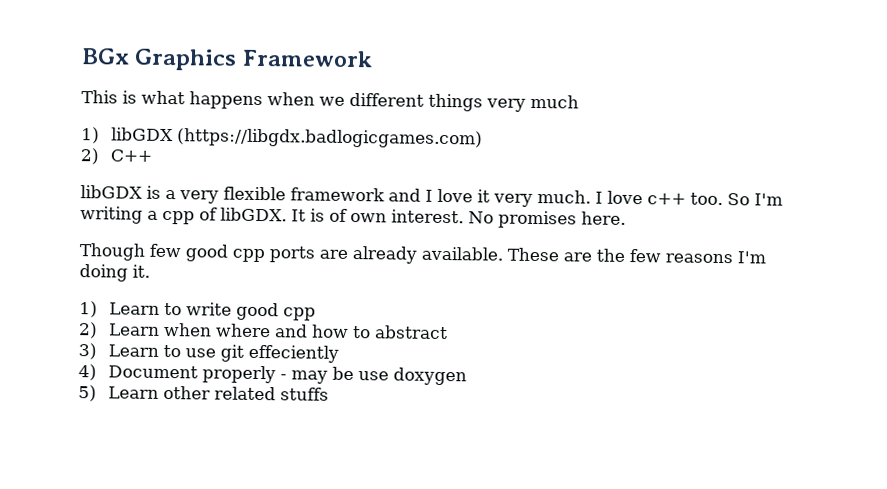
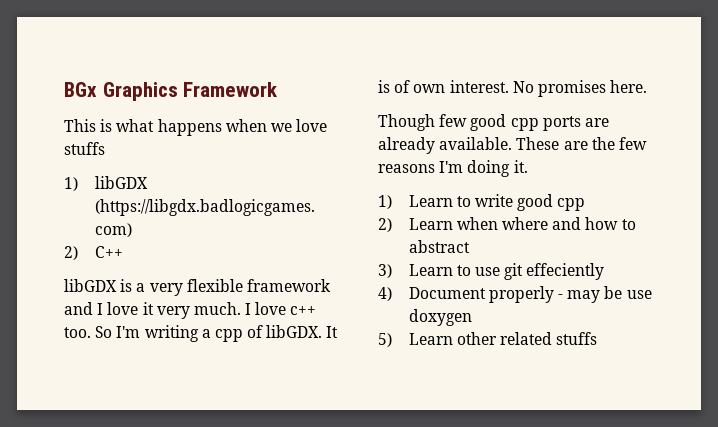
[349,92,579,112] different things very much -> [296,119,328,132] [64,142,105,155] love stuffs

